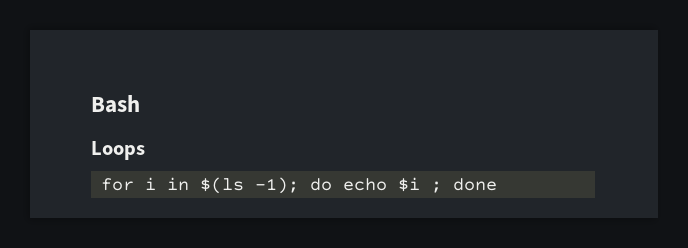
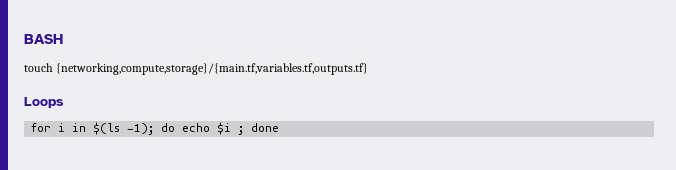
[91,95,140,113] Bash -> [24,34,63,44] [24,63,369,75] BASH // touch {networking,compute,storage}/{main.tf,variables.tf,outputs.tf}

